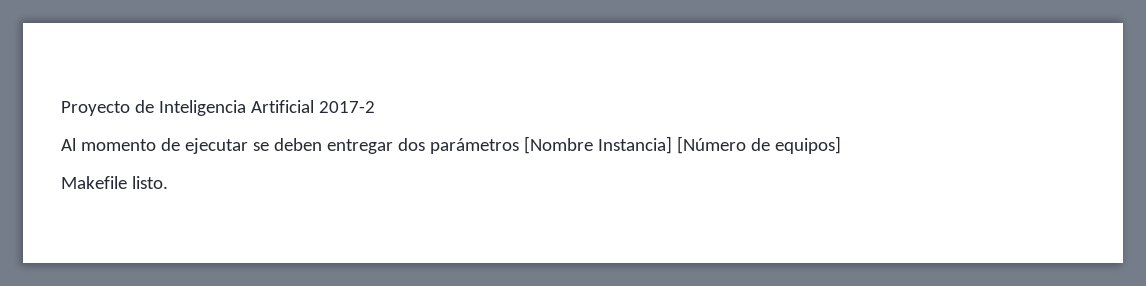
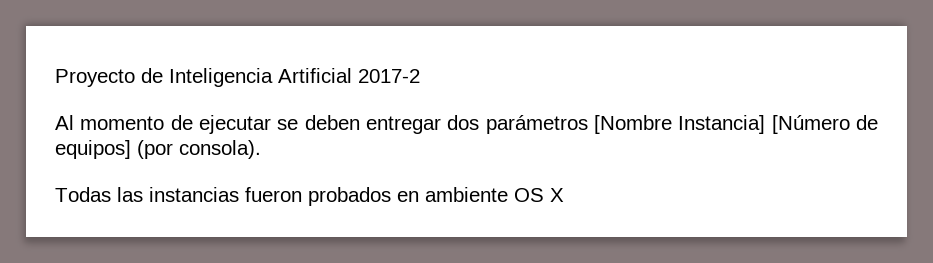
[61,176,168,189] // Makefile listo. -> [137,140,261,159] [55,187,564,206] (por consola). // Todas las instancias fueron probados en ambiente OS X

